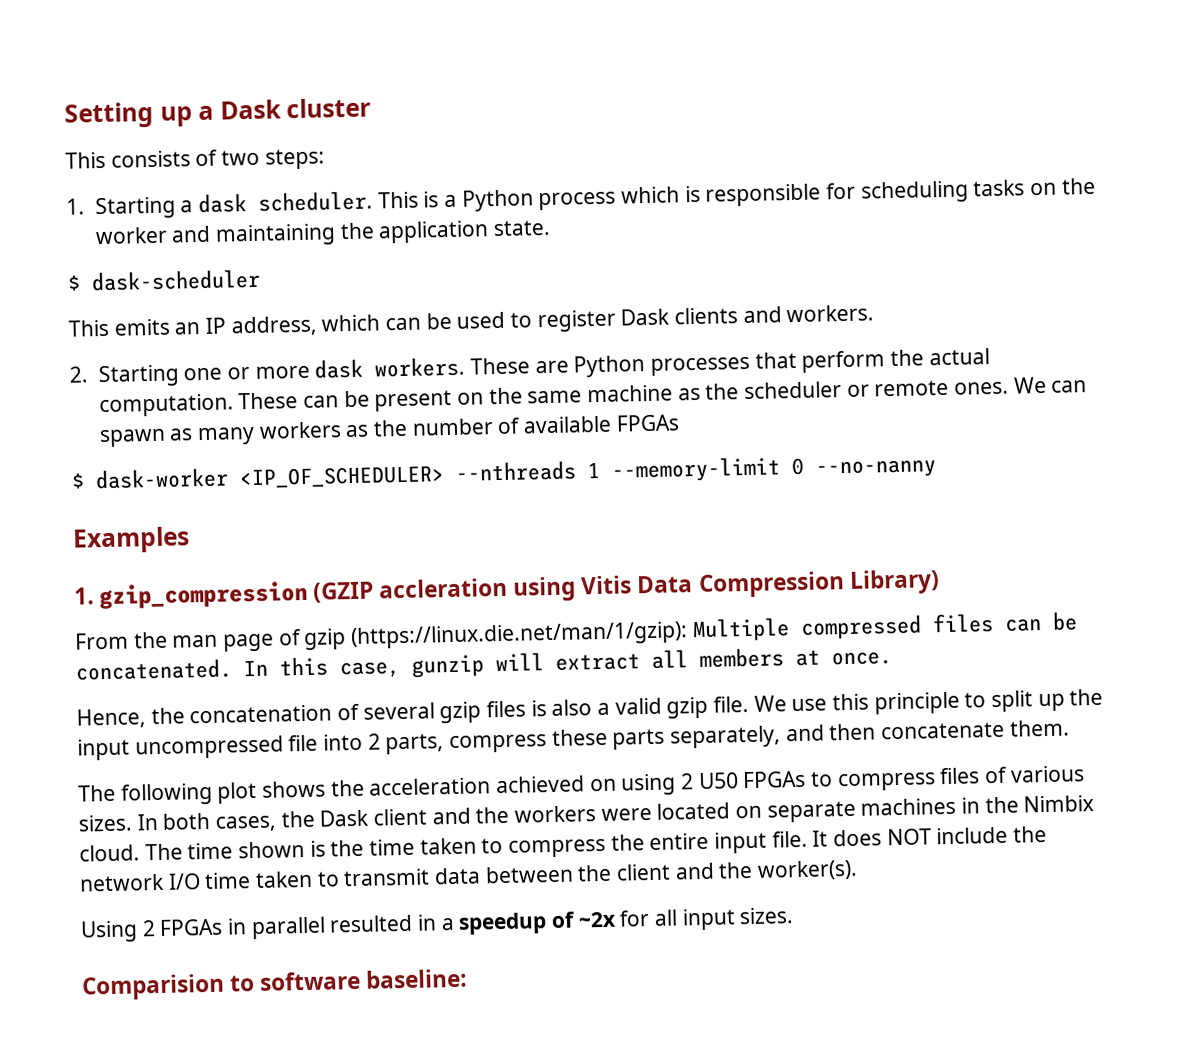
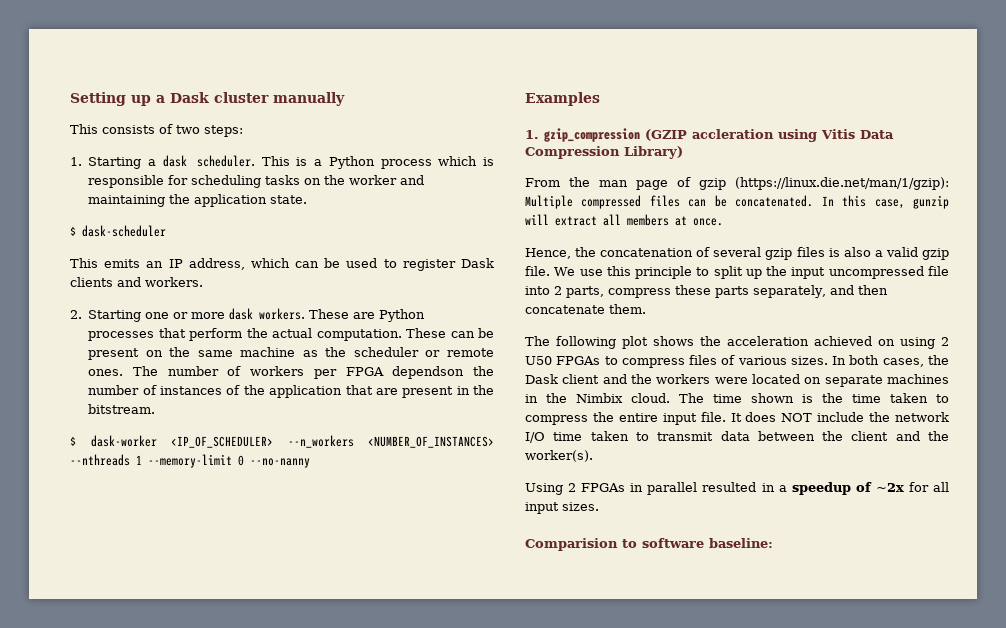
(372, 108) none -> [273,92,345,106] manually
[1013,376,1088,394] [98,414,680,448] We can spawn as many workers as the number of available FPGAs -> [132,366,494,379] [88,385,494,398] [88,404,156,414] The number of workers per FPGA dependson the number of instances of the application that are present in the bitstream.
(445, 477) none -> [287,435,494,448] --n_workers <NUMBER_OF_INSTANCES>

